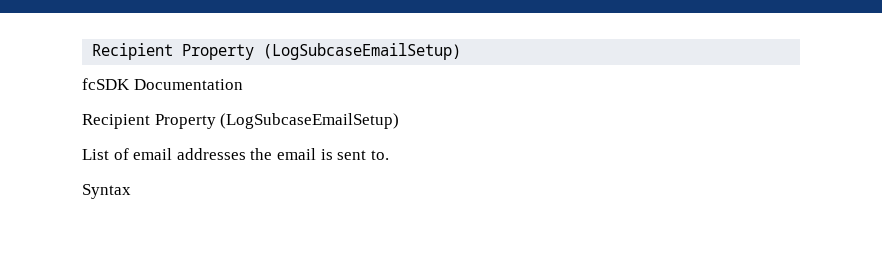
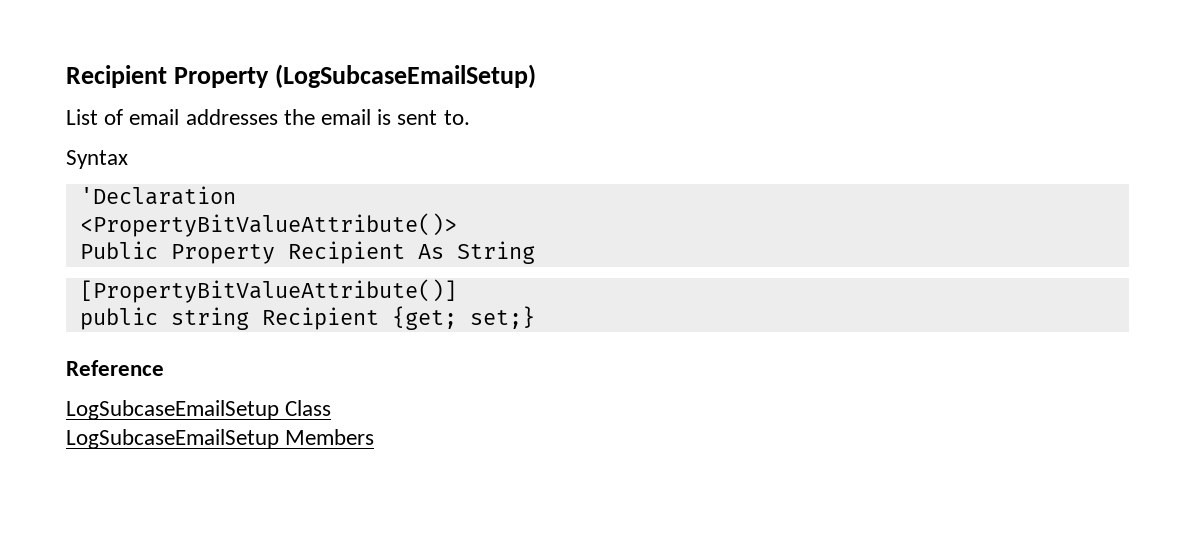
[92,43,462,60] [82,78,243,90] [82,113,400,129] Recipient Property (LogSubcaseEmailSetup) // fcSDK Documentation // Recipient Property (LogSubcaseEmailSetup) -> [66,64,537,88] Recipient Property (LogSubcaseEmailSetup)
(131, 191) none -> [79,186,236,205] [79,213,457,237] [79,241,535,264] [79,279,457,303] [79,306,535,330] [66,360,164,376] [66,400,332,420] [66,429,375,449] // 'Declaration // <PropertyBitValueAttribute()> // Public Property Recipient As String // [PropertyBitValueAttribute()] // public string Recipient {get; set;} // Reference // LogSubcaseEmailSetup Class // LogSubcaseEmailSetup Members

